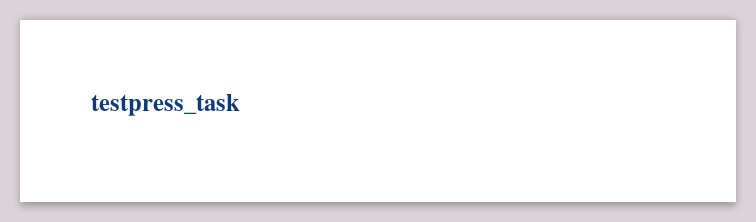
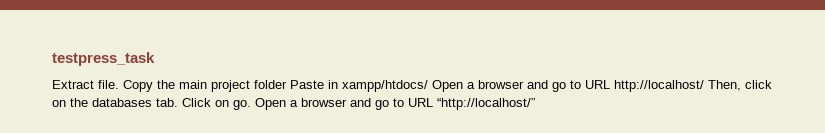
(240, 105) none -> [52,80,772,92] [52,98,535,110] // Extract file. Copy the main project folder Paste in xampp/htdocs/ Open a browser and go to URL http://localhost/ Then, click on the databases tab. Click on go. Open a browser and go to URL “http://localhost/”

